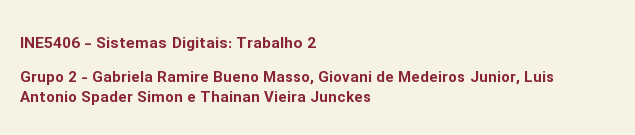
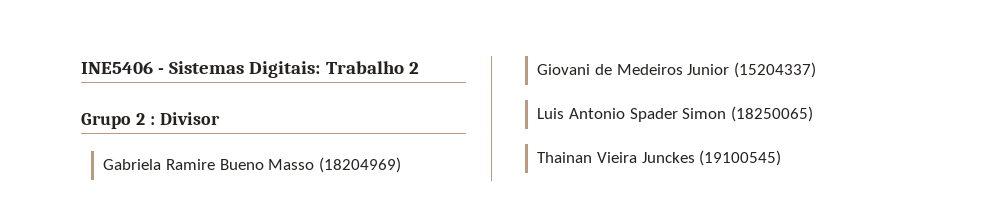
[81,77,89,82] - -> [149,112,220,125] : Divisor //
[263,71,315,85] Masso, -> [268,157,401,173] Masso (18204969) //
[469,71,520,85] Junior, -> [687,62,816,78] Junior (15204337) //
[187,94,197,102] e -> [730,106,813,122] (18250065) //
(372, 96) none -> [699,150,782,166] (19100545)

